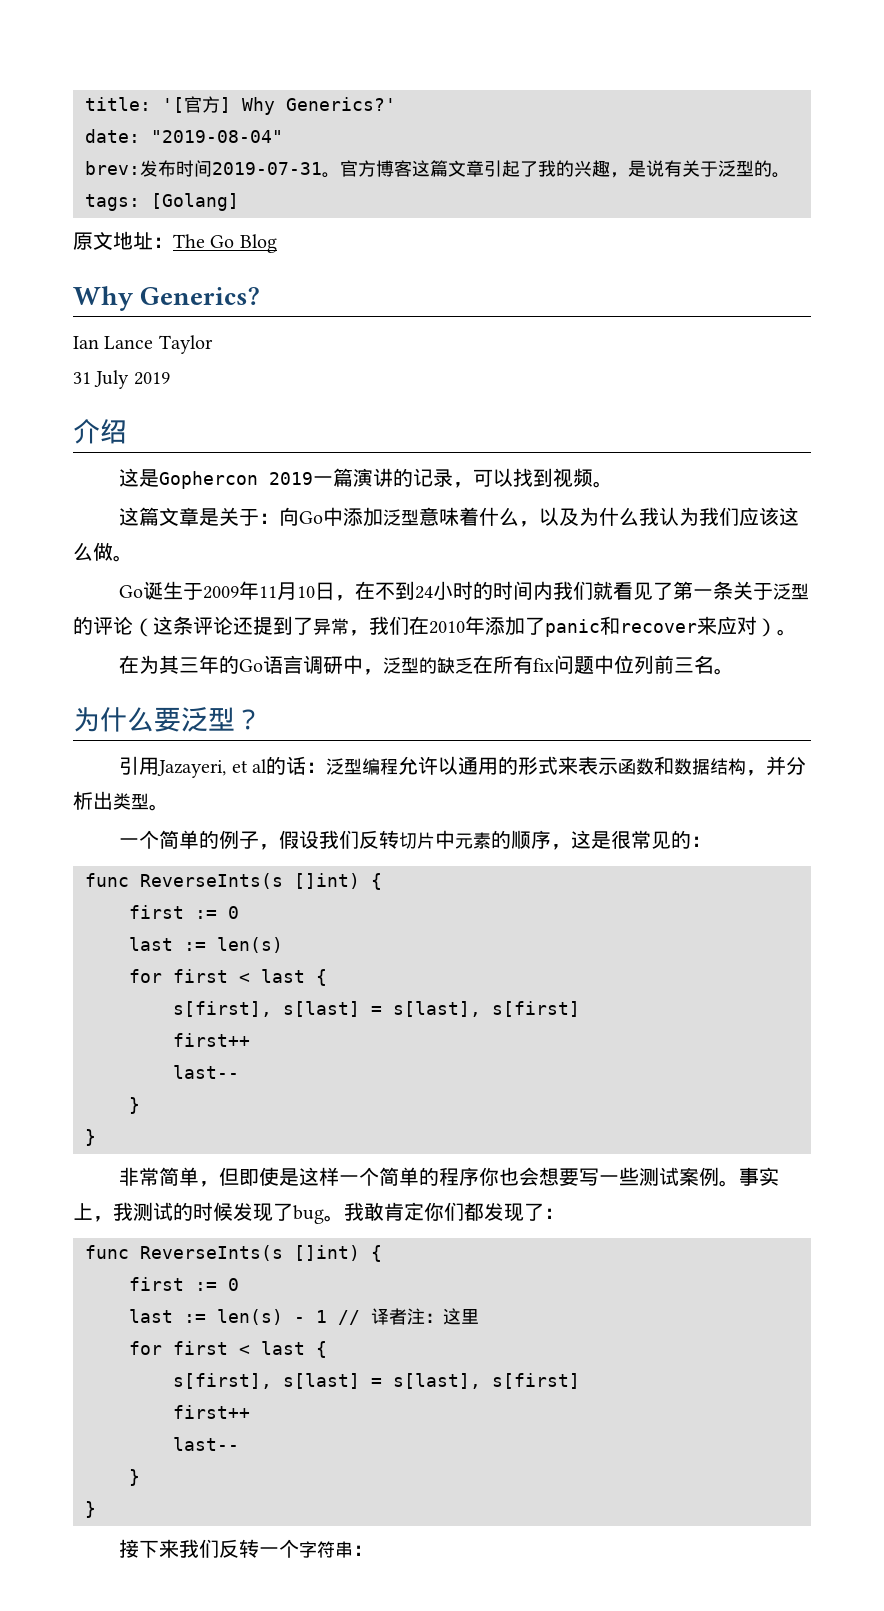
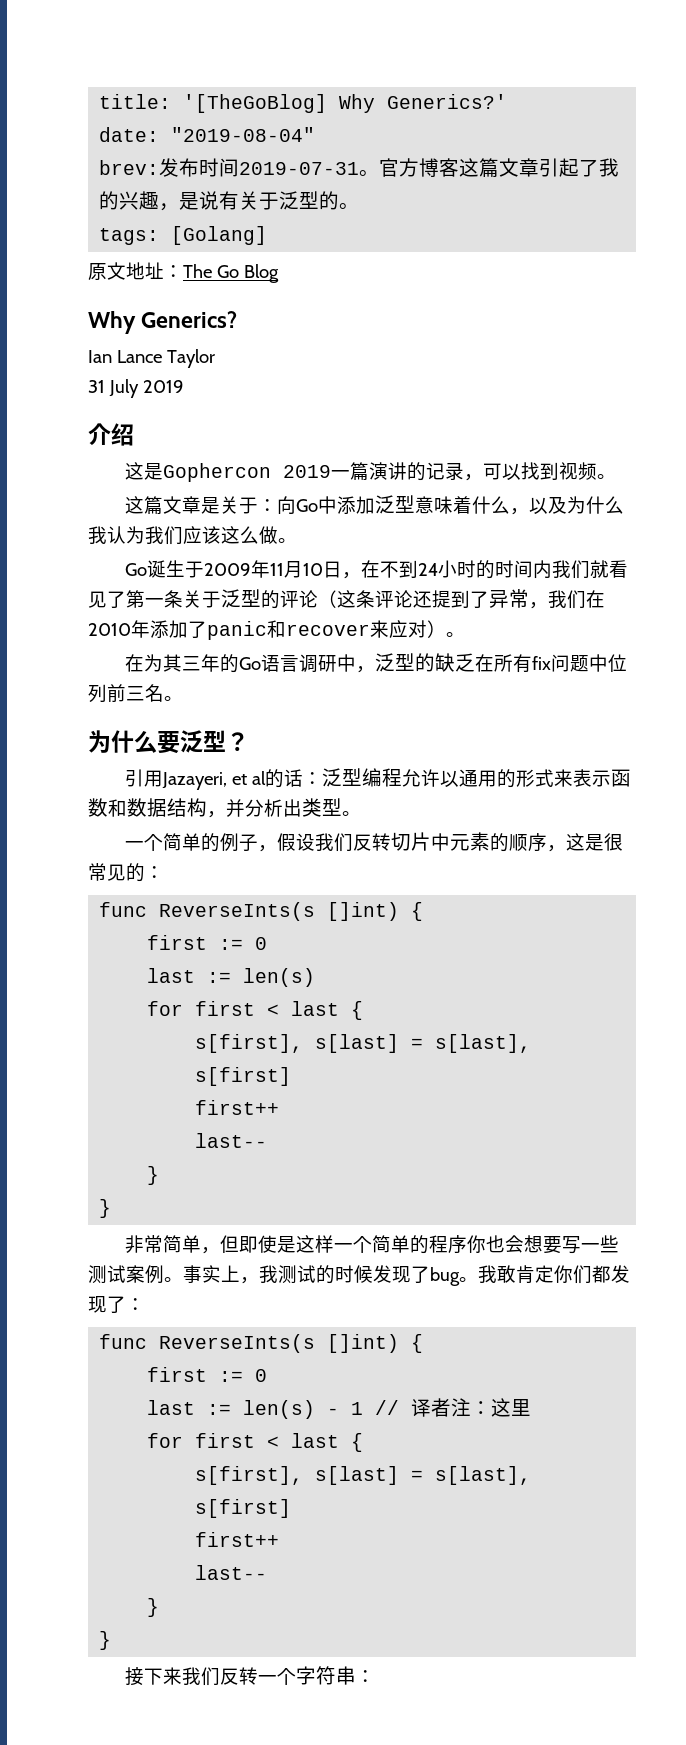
[162,96,231,113] '[官方] -> [183,94,328,113] '[TheGoBlog]

